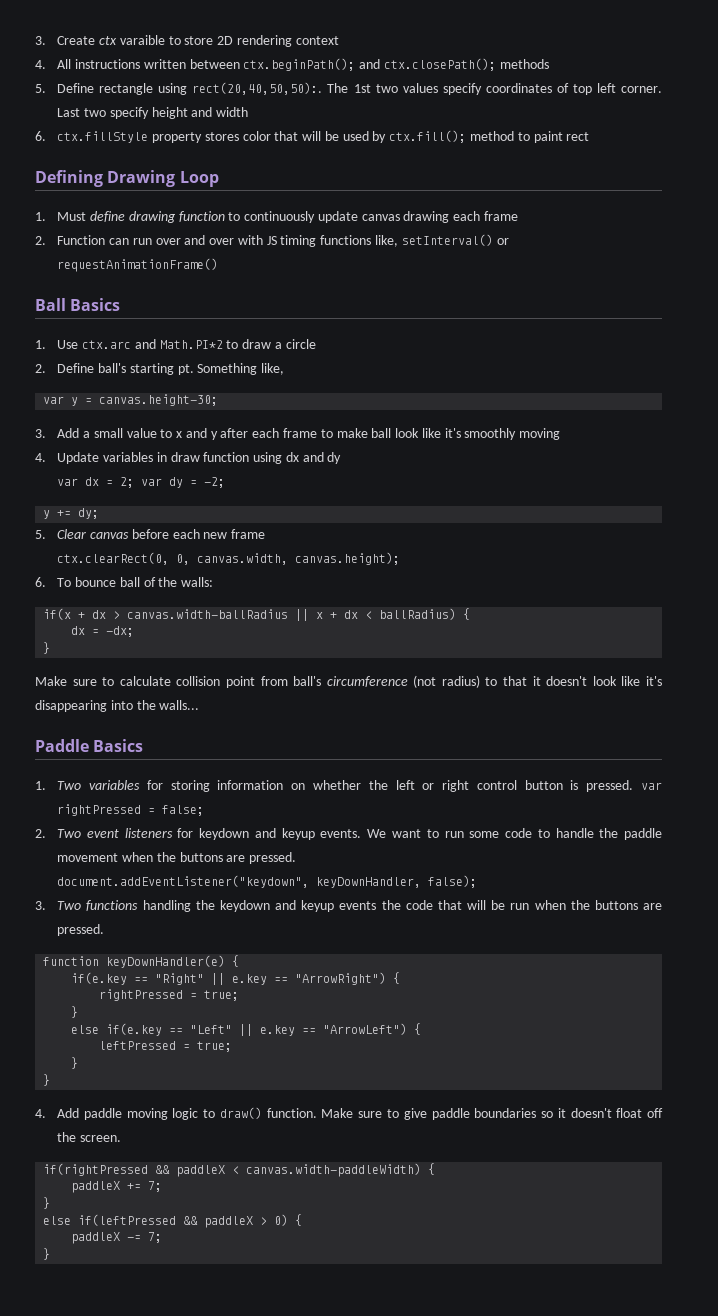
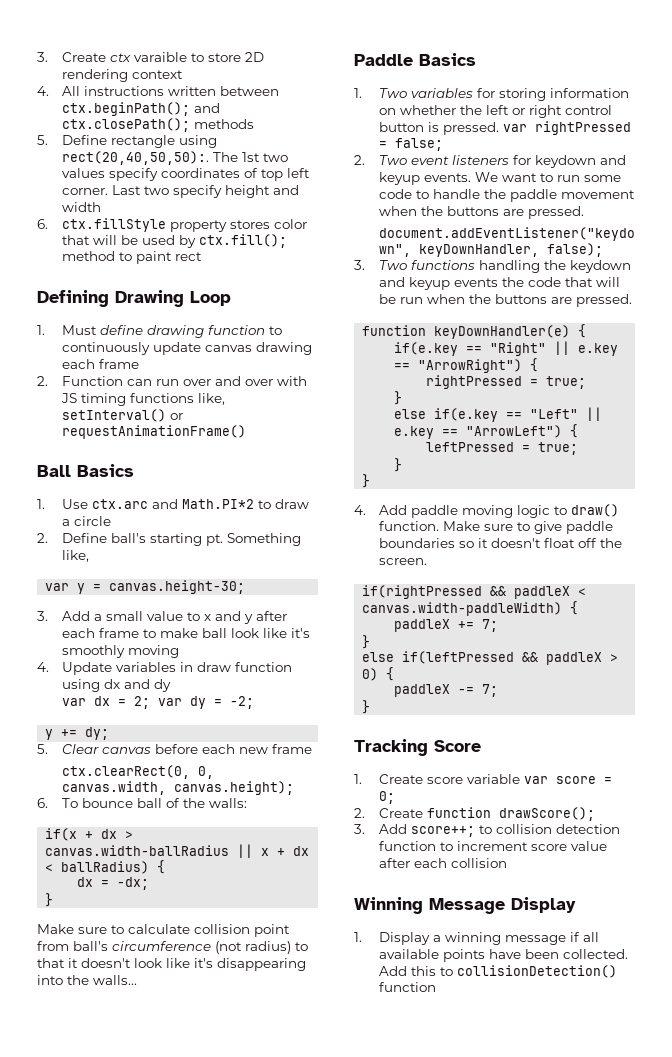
(51, 1254) none -> [354,739,481,756] [354,774,612,784] [378,791,395,804] [354,807,595,821] [354,824,620,837] [378,841,607,851] [378,858,507,868] [354,897,576,914] [354,932,599,945] [378,949,628,962] [378,965,617,978] [378,982,436,992] // Tracking Score // 1. Create score variable var score = 0; // 2. Create function drawScore(); // 3. Add score++; to collision detection function to increment score value after each collision // Winning Message Display // 1. Display a winning message if all available points have been collected. Add this to collisionDetection() function

